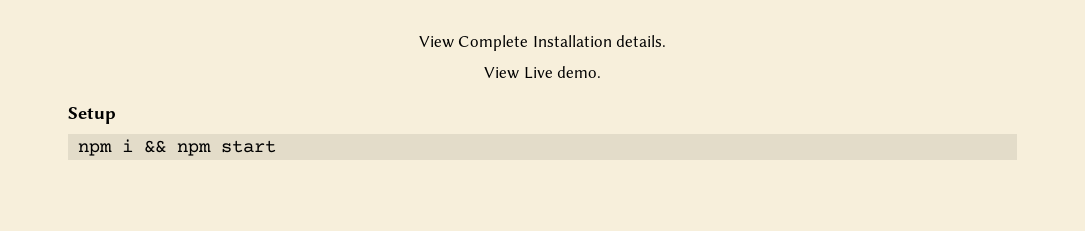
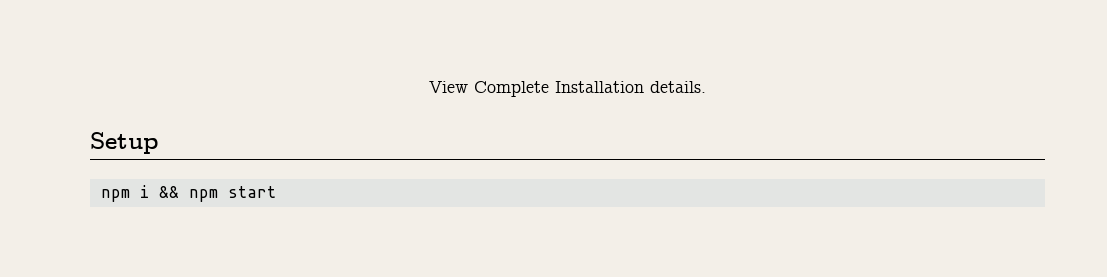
[483,66,602,79] // View Live demo. -> (706, 87) none

